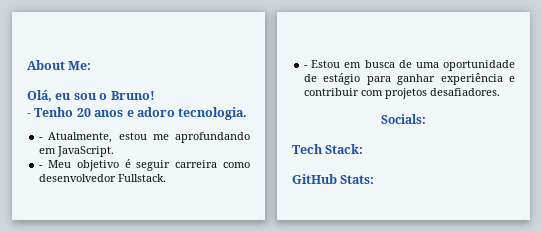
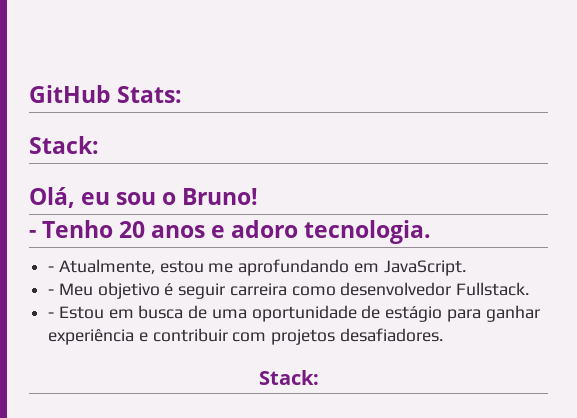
[27,60,92,70] About Me: -> [29,85,183,103] [29,136,99,154] GitHub Stats: // Stack:
[381,114,426,124] [292,144,364,154] [292,174,375,184] Socials: // Tech Stack: // GitHub Stats: -> [258,370,319,385] Stack:

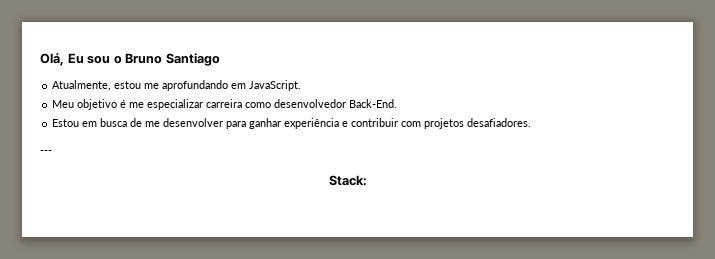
[29,85,183,103] [29,136,99,154] [29,187,259,208] [29,220,432,244] [48,266,55,272] GitHub Stats: // Stack: // Olá, eu sou o Bruno! // - Tenho 20 anos e adoro tecnologia. // - -> [40,53,220,66] Olá, Eu sou o Bruno Santiago //
[48,289,55,295] - -> (302, 85) none
[178,283,226,299] seguir -> [129,99,204,110] me especializar
[456,282,530,296] [48,312,55,318] Fullstack. // - -> [349,99,398,108] Back-End. //
[211,305,443,322] uma oportunidade de estágio -> [145,118,224,127] me desenvolver
(443, 335) none -> [40,150,52,154] // ---

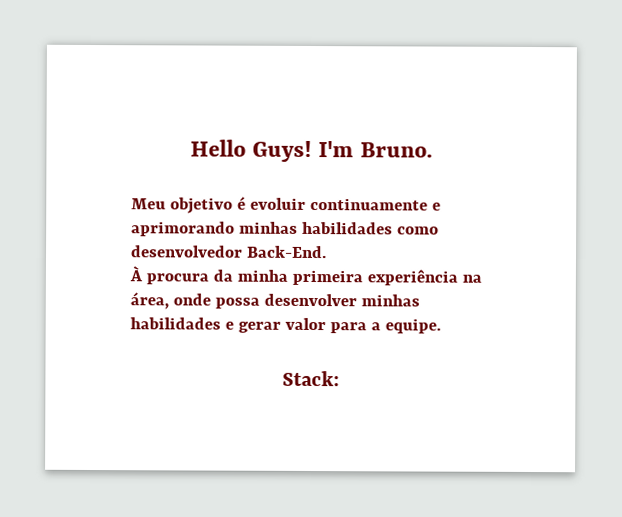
[40,53,220,66] [52,80,302,91] [52,99,398,110] [52,118,532,129] [40,150,52,154] Olá, Eu sou o Bruno Santiago // Atualmente, estou me aprofundando em JavaScript. // Meu objetivo é me especializar carreira como desenvolvedor Back-End. // Estou em busca de me desenvolver para ganhar experiência e contribuir com projetos desafiadores. // --- -> [189,139,434,163] [131,196,441,214] [131,221,439,237] [131,245,327,259] [129,266,482,286] [130,292,420,310] [130,317,441,334] Hello Guys! I'm Bruno. // Meu objetivo é evoluir continuamente e aprimorando minhas habilidades como desenvolvedor Back-End. // À procura da minha primeira experiência na área, onde possa desenvolver minhas habilidades e gerar valor para a equipe.

